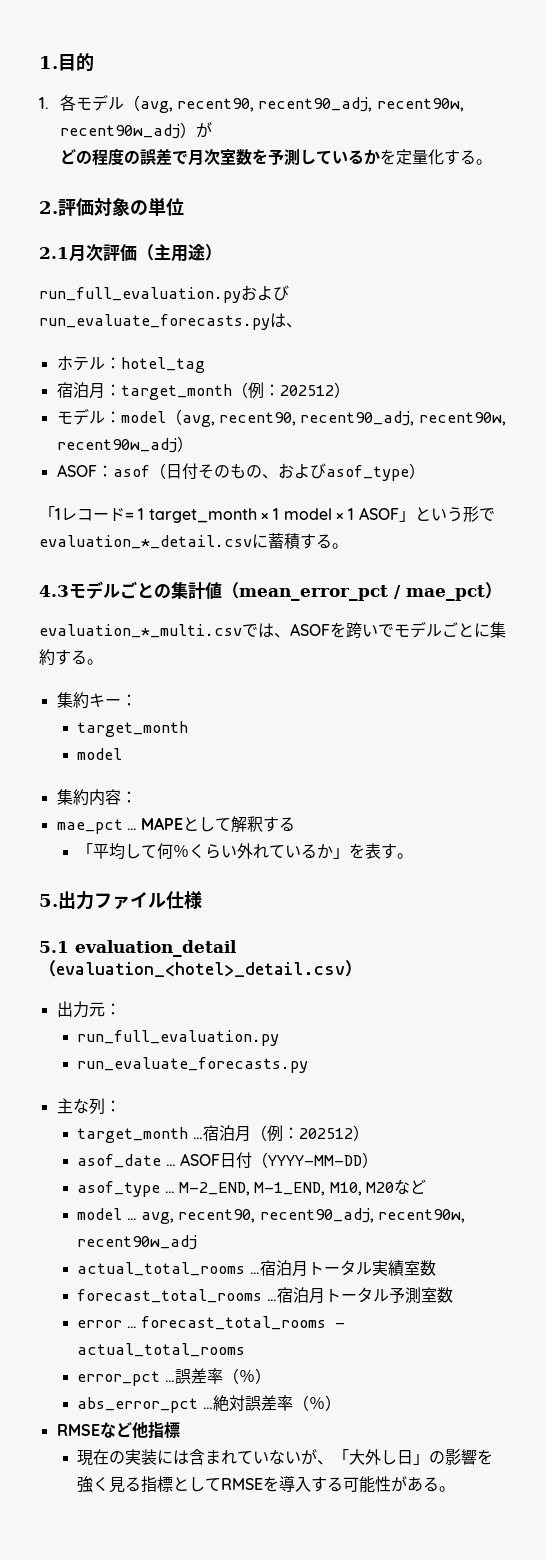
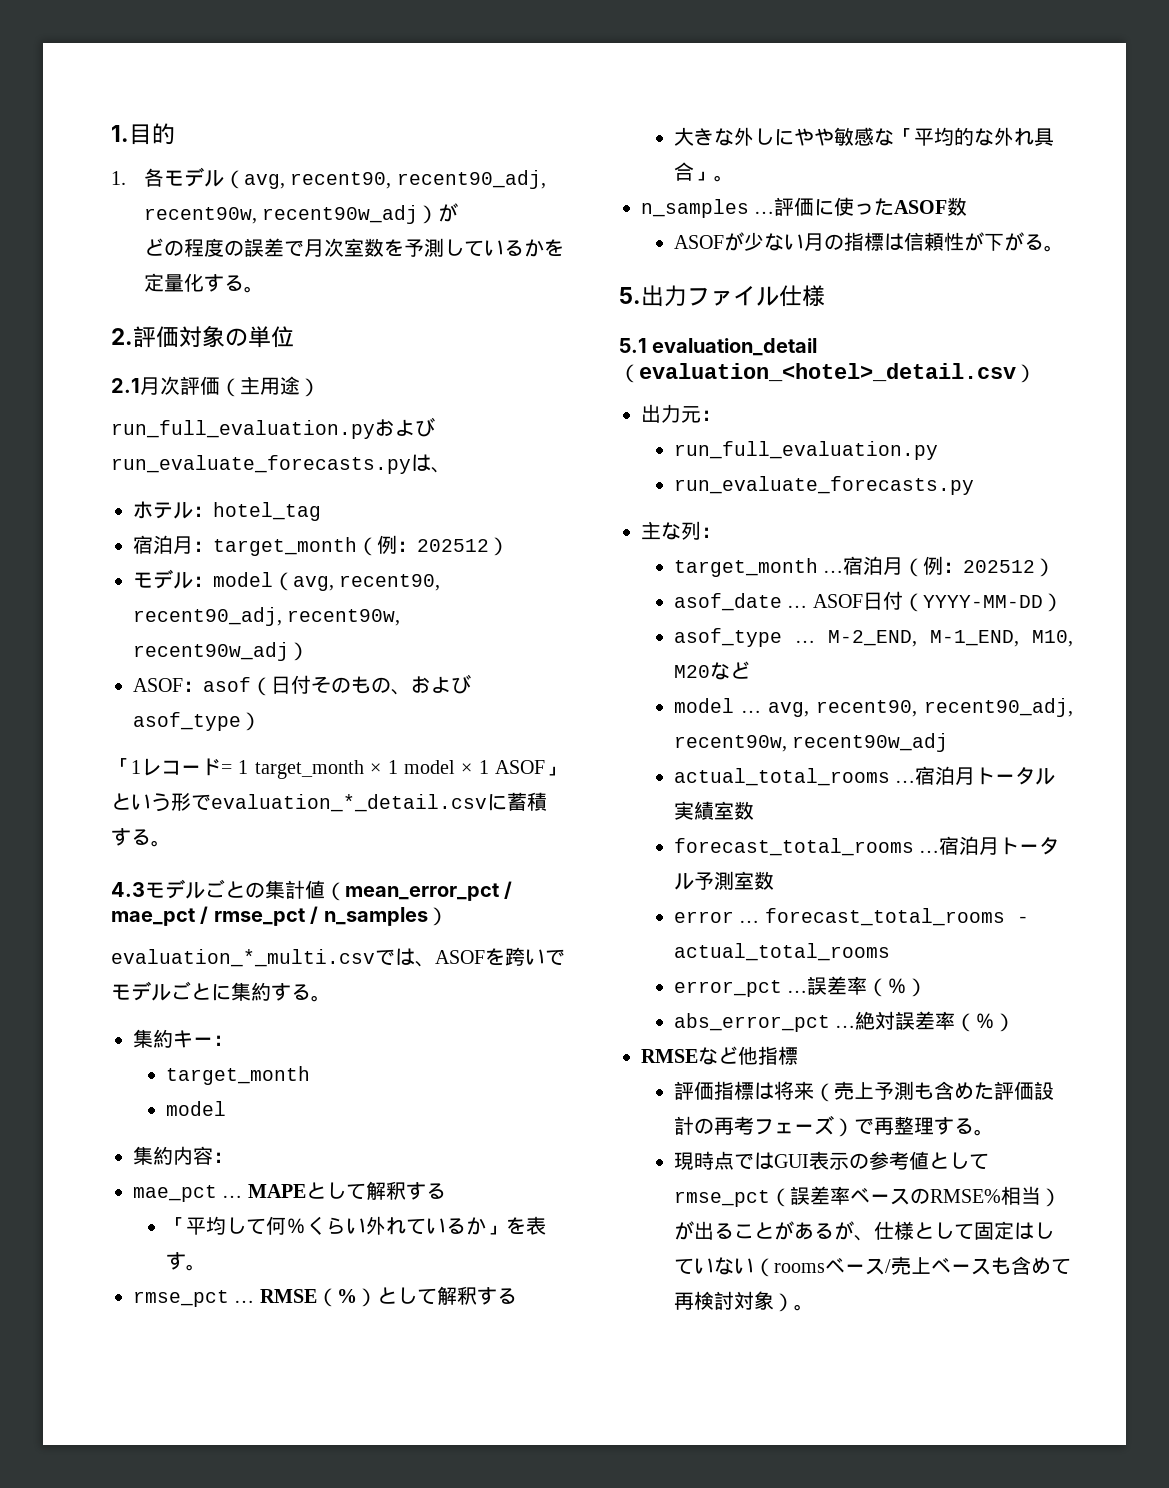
(485, 593) none -> [200,906,428,926] / rmse_pct / n_samples
(414, 856) none -> [133,1286,517,1307] [674,127,1055,146] [674,162,735,182] [641,197,968,218] [674,232,1065,252] // rmse_pct … RMSE（%）として解釈する // 大きな外しにやや敏感な「平均的な外れ具合」。 // n_samples …評価に使ったASOF数 // ASOFが少ない月の指標は信頼性が下がる。
[77,1449,494,1466] [77,1475,440,1493] 現在の実装には含まれていないが、「大外し日」の影響を強く見る指標としてRMSEを導入する可能性がある -> [674,1081,1055,1102] [674,1115,995,1137] [674,1151,990,1170] [674,1186,1062,1207] [674,1221,1055,1241] [674,1256,1072,1277] [674,1291,795,1312] 評価指標は将来（売上予測も含めた評価設計の再考フェーズ）で再整理する。 // 現時点ではGUI表示の参考値としてrmse_pct（誤差率ベースのRMSE%相当）が出ることがあるが、仕様として固定はしていない（roomsベース/売上ベースも含めて再検討対象）

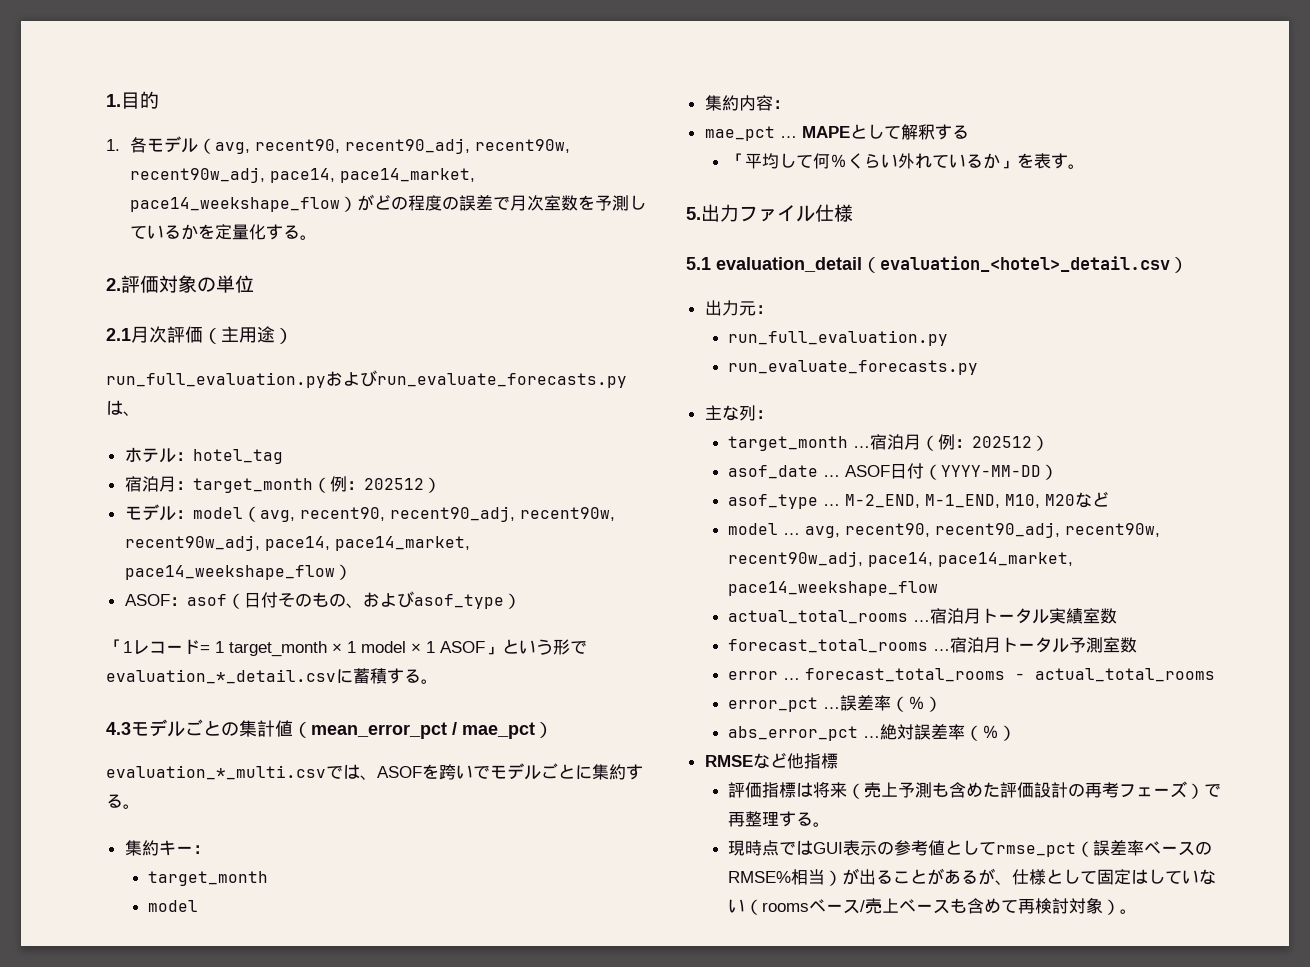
[262,203,459,224] recent90w_adj）が // -> [129,167,475,183] [129,194,374,212] recent90w_adj, pace14, pace14_market, pace14_weekshape_flow）が
[133,642,289,661] recent90w_adj -> [124,535,470,551] [124,565,335,580] recent90w_adj, pace14, pace14_market, pace14_weekshape_flow
[200,906,428,926] / rmse_pct / n_samples -> (535, 730) none
[133,1286,517,1307] [674,127,1055,146] [674,162,735,182] [641,197,968,218] [674,232,1065,252] // rmse_pct … RMSE（%）として解釈する // 大きな外しにやや敏感な「平均的な外れ具合」。 // n_samples …評価に使ったASOF数 // ASOFが少ない月の指標は信頼性が下がる。 -> (1086, 166) none
[792,733,949,752] recent90w_adj -> [728,551,1074,567] [728,581,939,596] recent90w_adj, pace14, pace14_market, pace14_weekshape_flow

